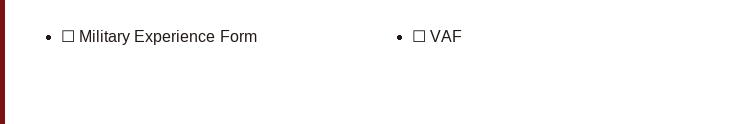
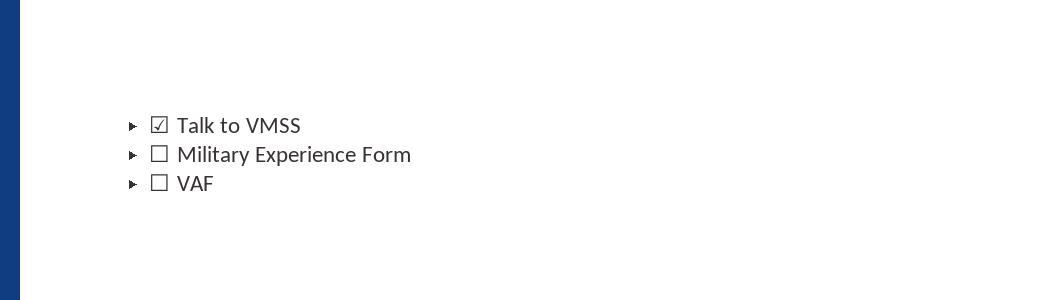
(60, 36) none -> [149,116,301,133] ☑ Talk to VMSS //

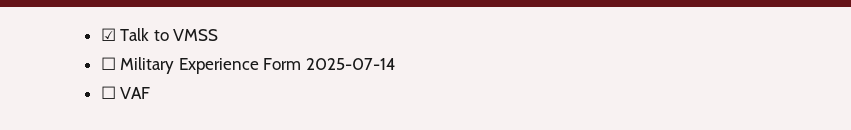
(411, 154) none -> [306,58,397,70] 2025-07-14

